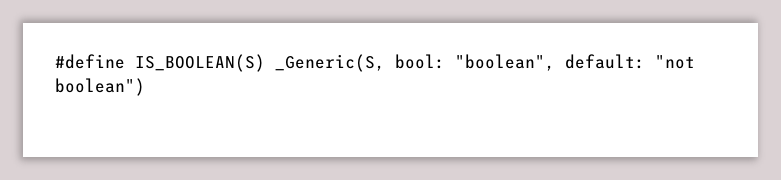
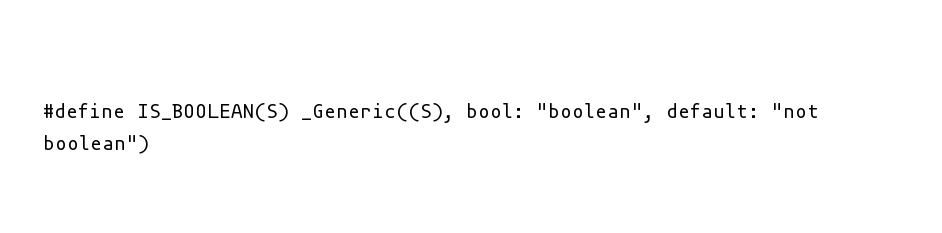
[275,54,385,72] _Generic(S, -> [301,103,454,123] _Generic((S),

